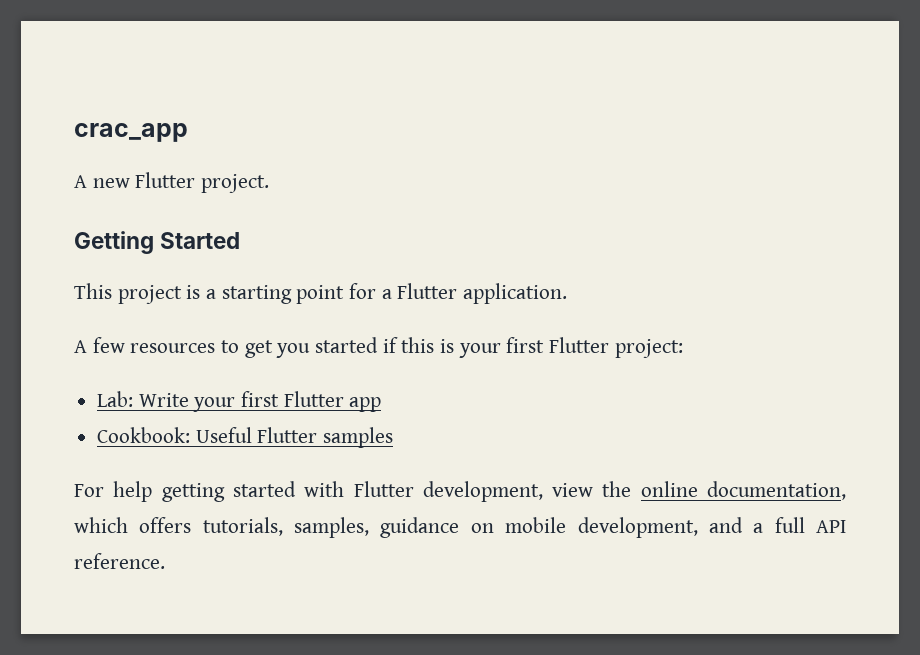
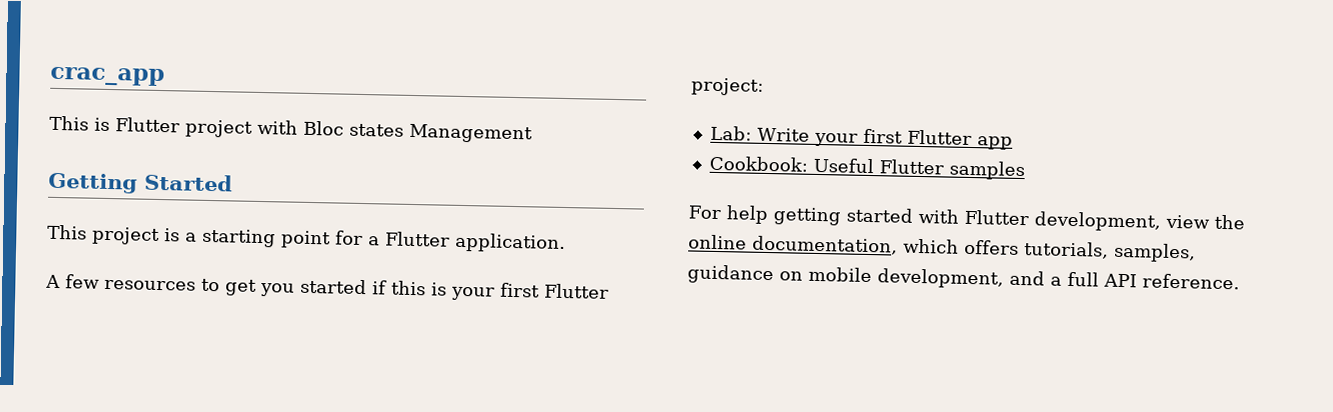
[74,172,270,193] A new Flutter project. -> [49,115,533,144] This is Flutter project with Bloc states Management

